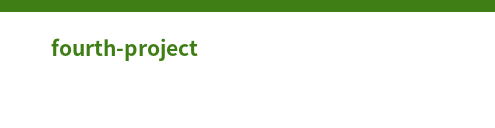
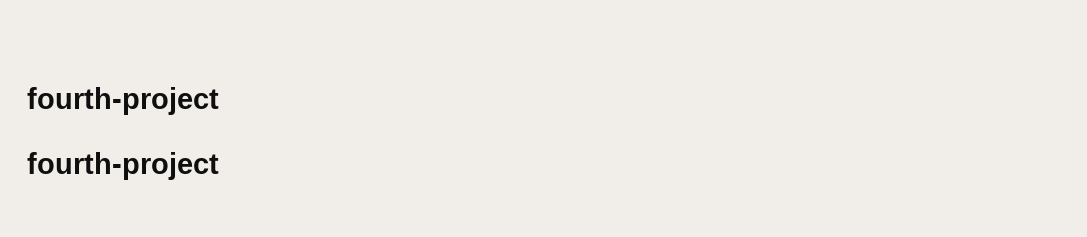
[51,38,198,61] fourth-project -> [27,87,219,115] [27,152,219,180] fourth-project // fourth-project

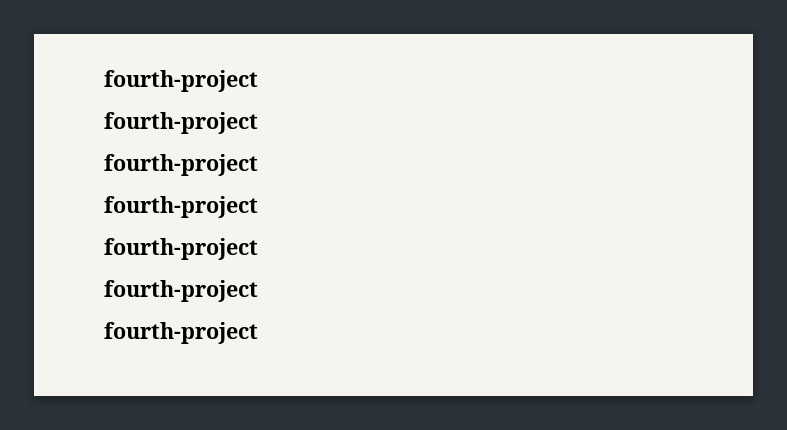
[27,87,219,115] [27,152,219,180] fourth-project // fourth-project -> [104,70,258,92] [104,112,258,134] [104,154,258,176] [104,196,258,218] [104,238,258,260] [104,280,258,302] [104,322,258,344] fourth-project // fourth-project // fourth-project // fourth-project // fourth-project // fourth-project // fourth-project

